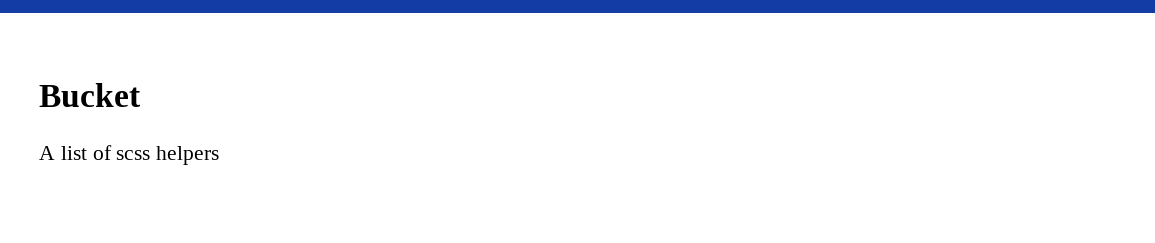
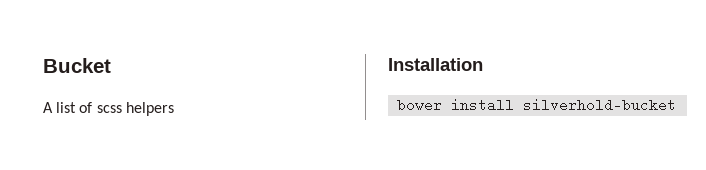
(220, 155) none -> [388,58,483,71] [397,98,677,112] // Installation // bower install silverhold-bucket

